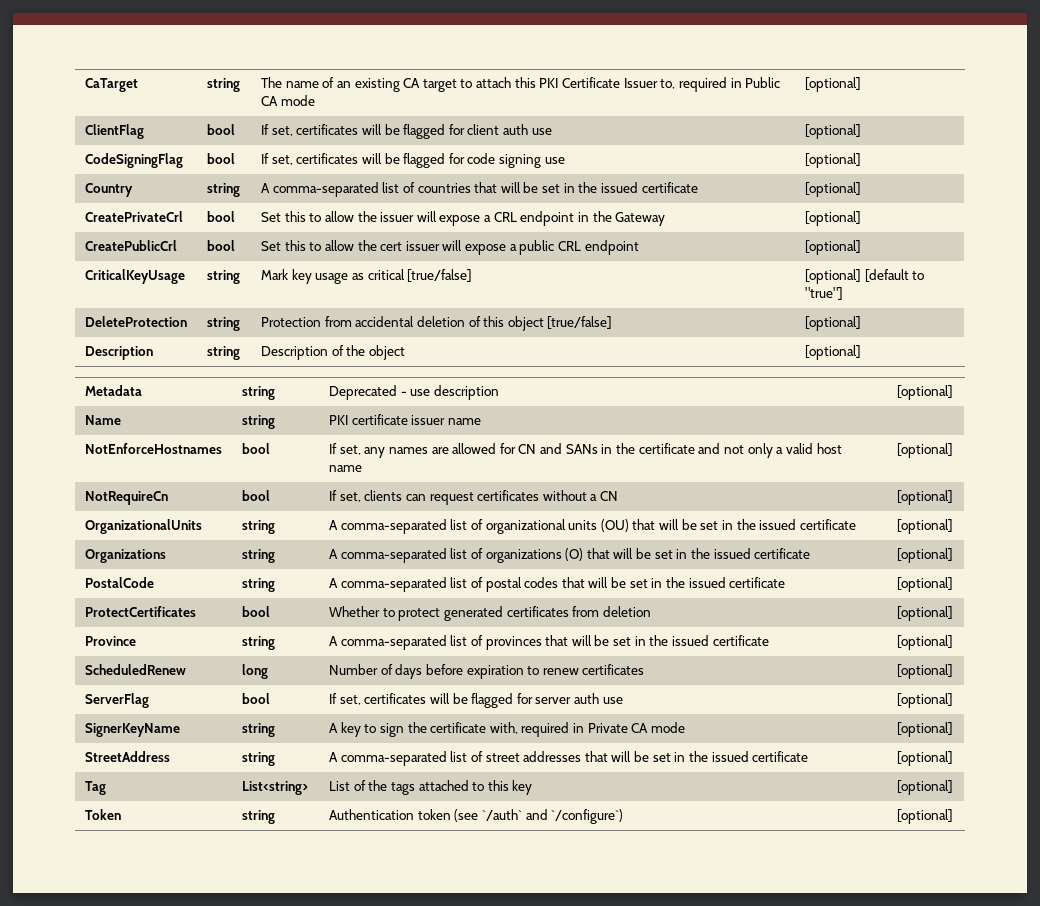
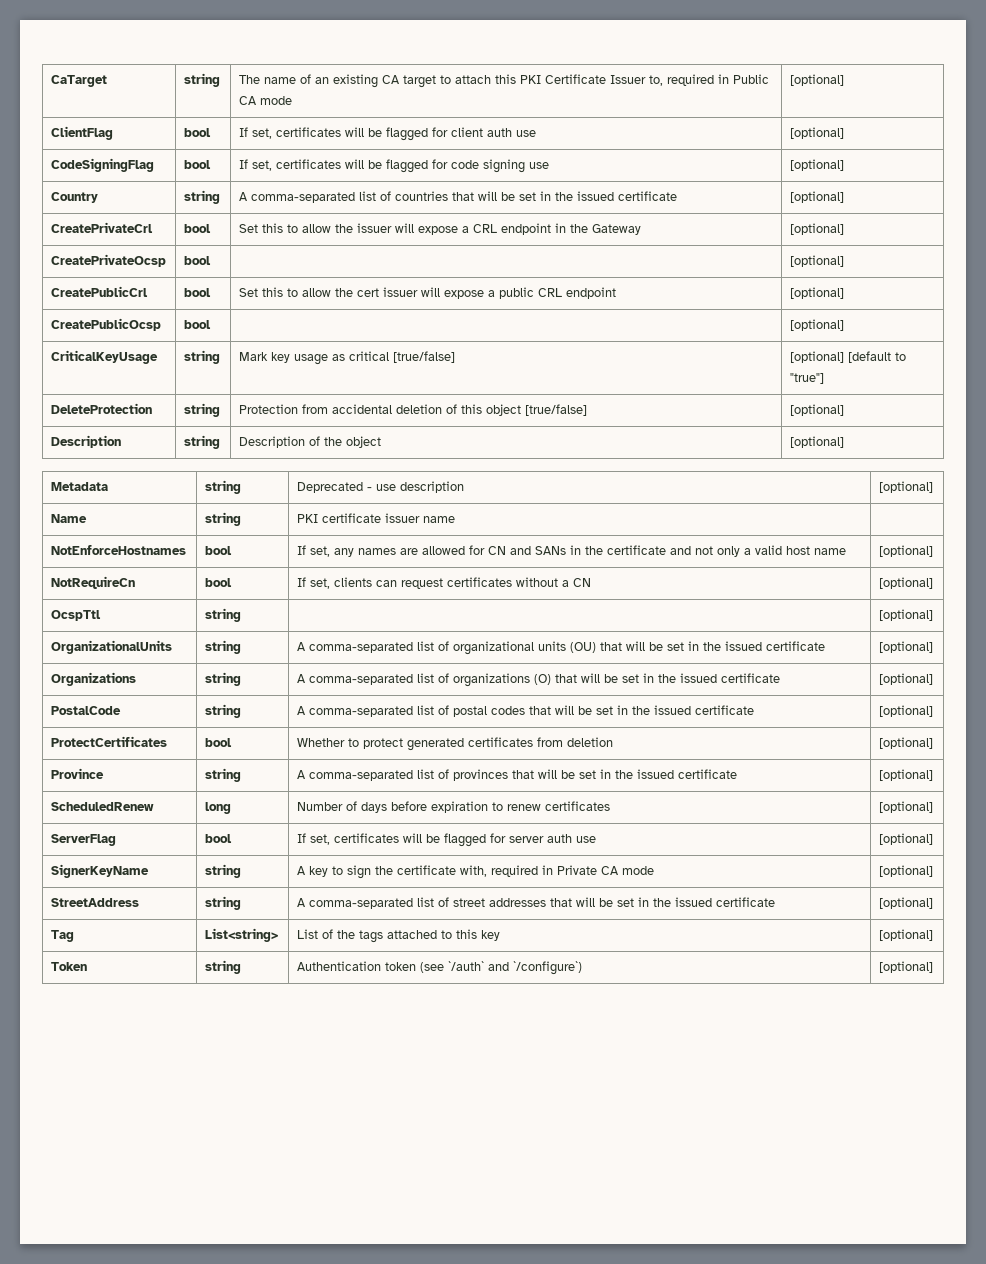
(861, 218) none -> [50,254,166,267] [183,256,211,265] [789,255,844,267] // CreatePrivateOcsp | bool | | [optional]
(861, 247) none -> [50,318,161,331] [183,320,211,329] [789,319,844,331] // CreatePublicOcsp | bool | | [optional]
(953, 497) none -> [50,610,101,621] [204,608,241,622] [878,609,933,621] // OcspTtl | string | | [optional]

